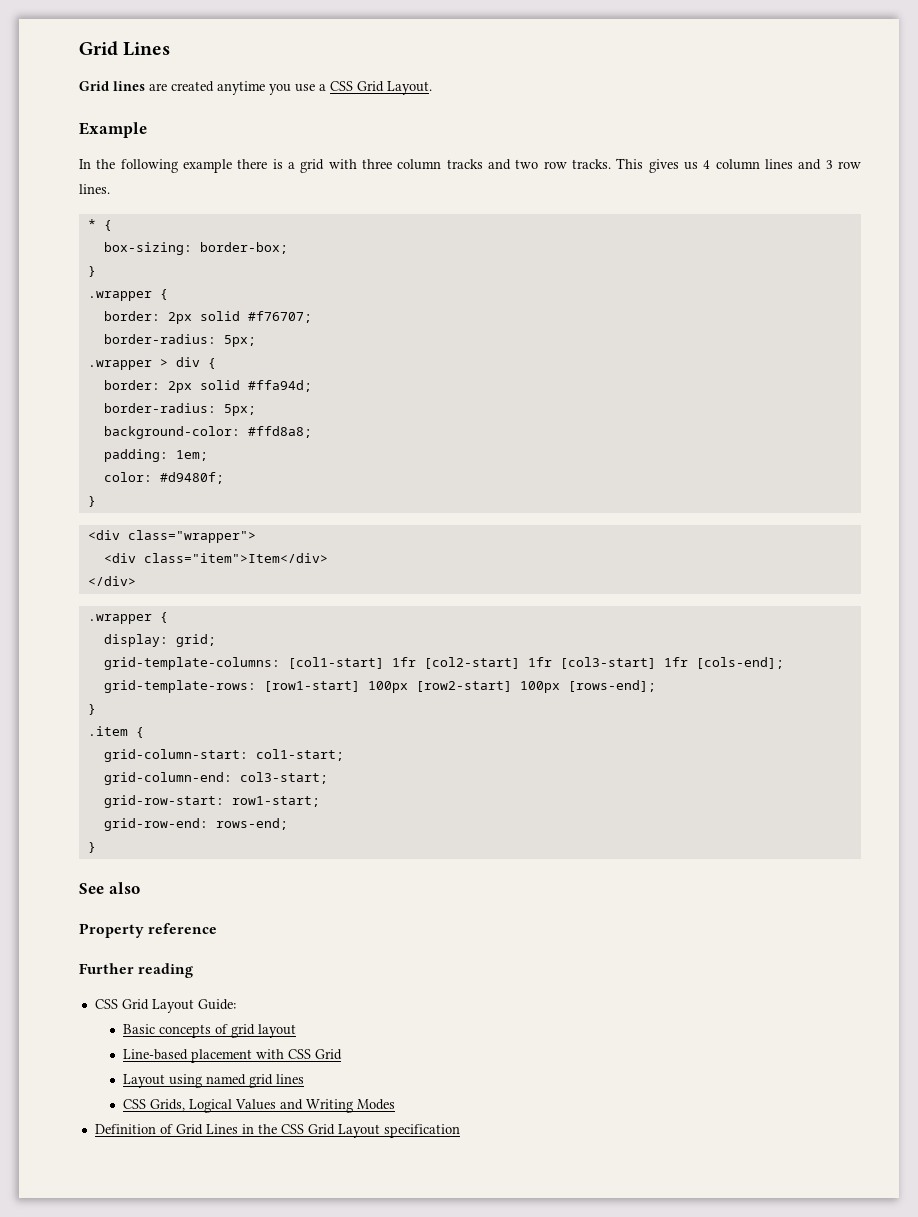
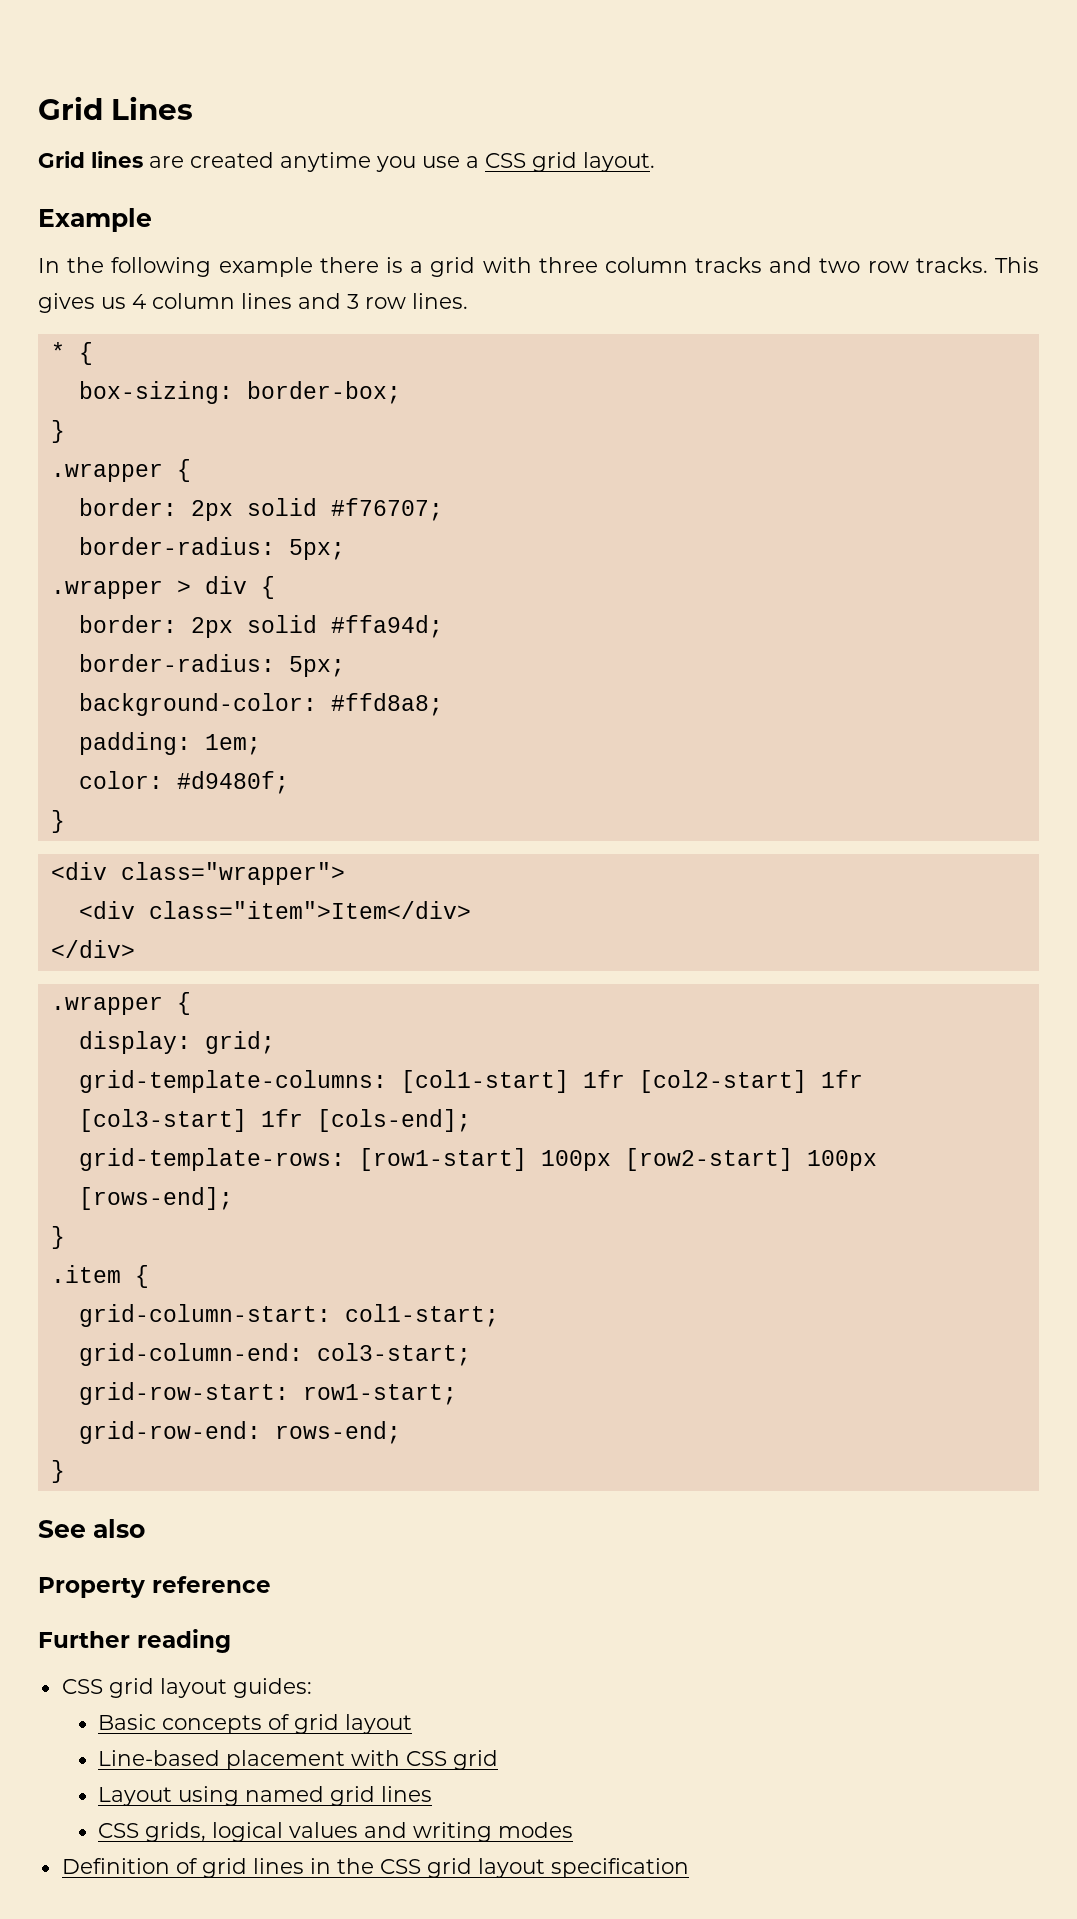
[357,81,432,95] Grid Layout. -> [532,152,655,172] grid layout.
[121,999,236,1013] Grid Layout Guide: -> [108,1678,312,1698] grid layout guides:
[315,1049,343,1060] Grid -> [452,1750,498,1770] grid
[150,1099,396,1113] Grids, Logical Values and Writing Modes -> [144,1822,573,1842] grids, logical values and writing modes
[175,1124,238,1135] Grid Lines -> [201,1858,304,1878] grid lines
[307,1124,380,1138] Grid Layout -> [426,1858,545,1878] grid layout

